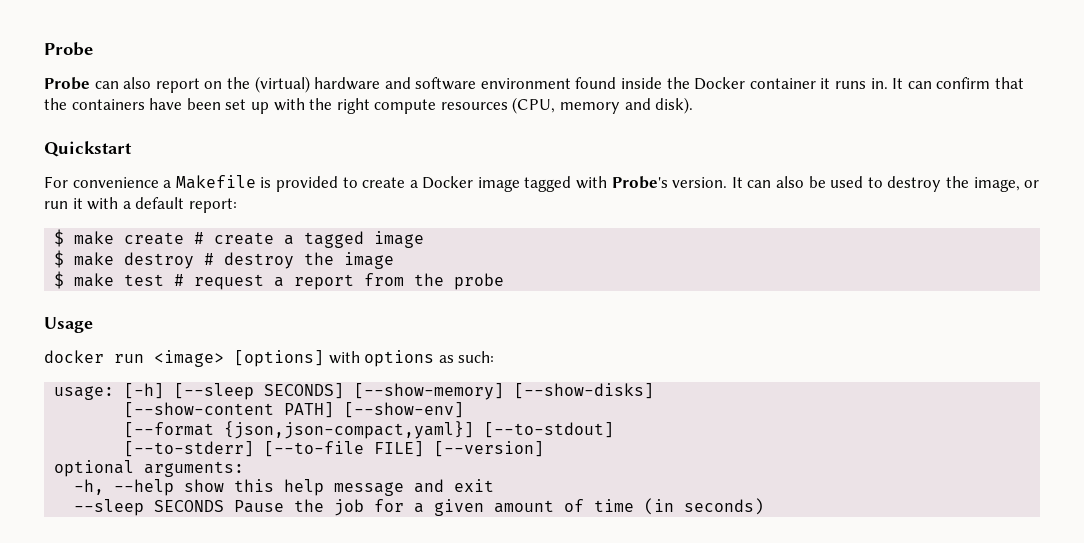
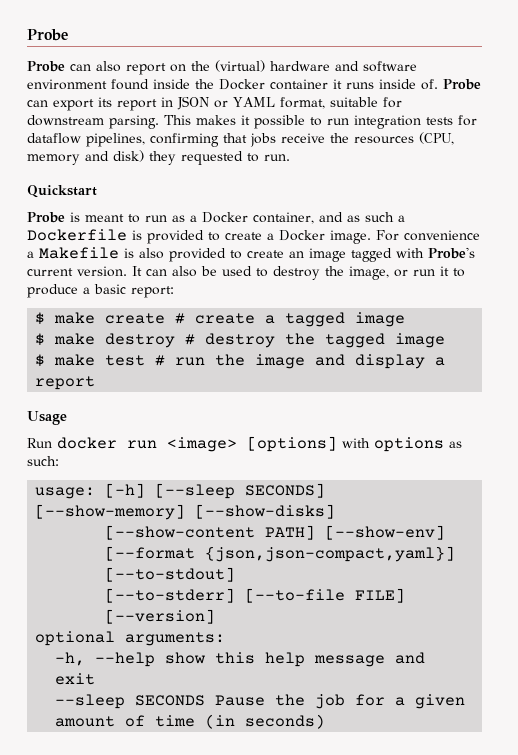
[870,77,1024,89] [44,97,694,114] [44,141,132,157] [44,175,256,189] in. It can confirm that the containers have been set up with the right compute resources (CPU, memory and disk). // Quickstart // For convenience a Makefile -> [379,79,481,90] [27,96,402,111] [27,115,477,129] [27,132,454,147] [27,150,290,165] [27,185,97,198] [27,212,405,224] [27,229,127,241] inside of. Probe can export its report in JSON or YAML format, suitable for downstream parsing. This makes it possible to run integration tests for dataflow pipelines, confirming that jobs receive the resources (CPU, memory and disk) they requested to run. // Quickstart // Probe is meant to run as a Docker container, and as such a Dockerfile
(474, 182) none -> [330,230,480,244] [27,247,304,262] image. For convenience a Makefile is also provided to create an
(668, 182) none -> [27,268,73,276] current
[87,197,185,210] with a default -> [453,268,465,277] [27,284,126,298] to produce a basic
(335, 258) none -> [325,333,386,348] tagged
[194,274,265,290] request -> [175,354,426,369] run the image and display
[364,273,505,290] from the probe -> (96, 383) none
(93, 325) none -> [27,438,52,448] Run

